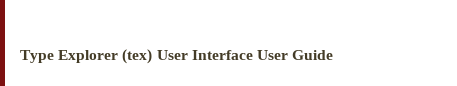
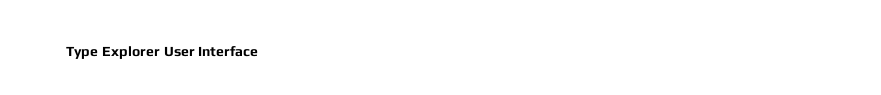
[122,49,153,64] (tex) -> (160, 52) none
[256,50,334,60] User Guide -> (259, 51) none

